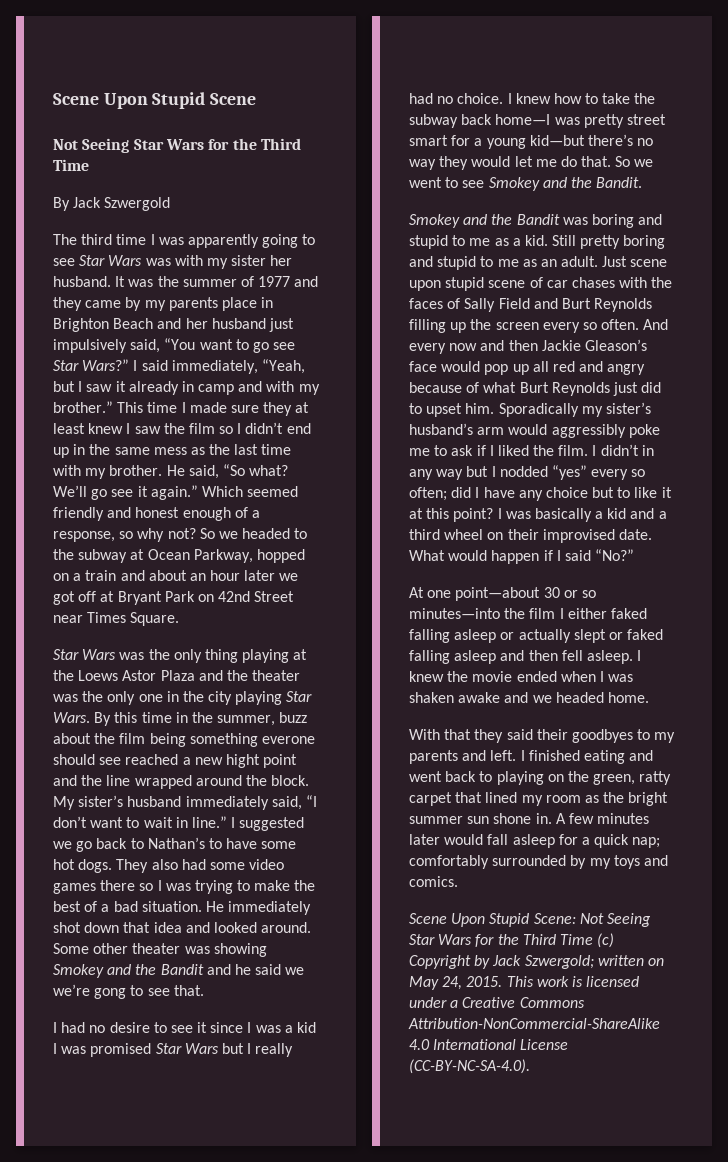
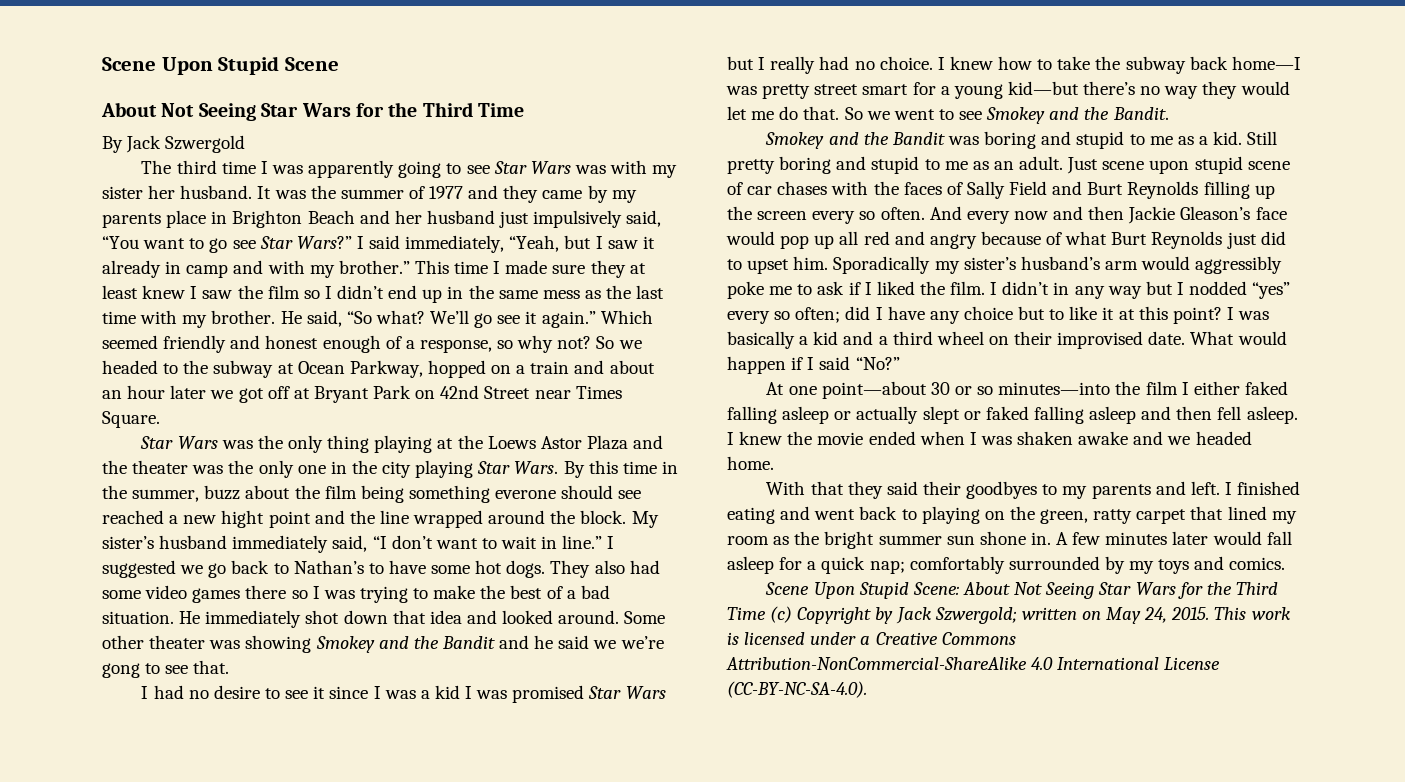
(257, 99) none -> [101,102,157,117] About
(576, 918) none -> [962,582,1010,595] About

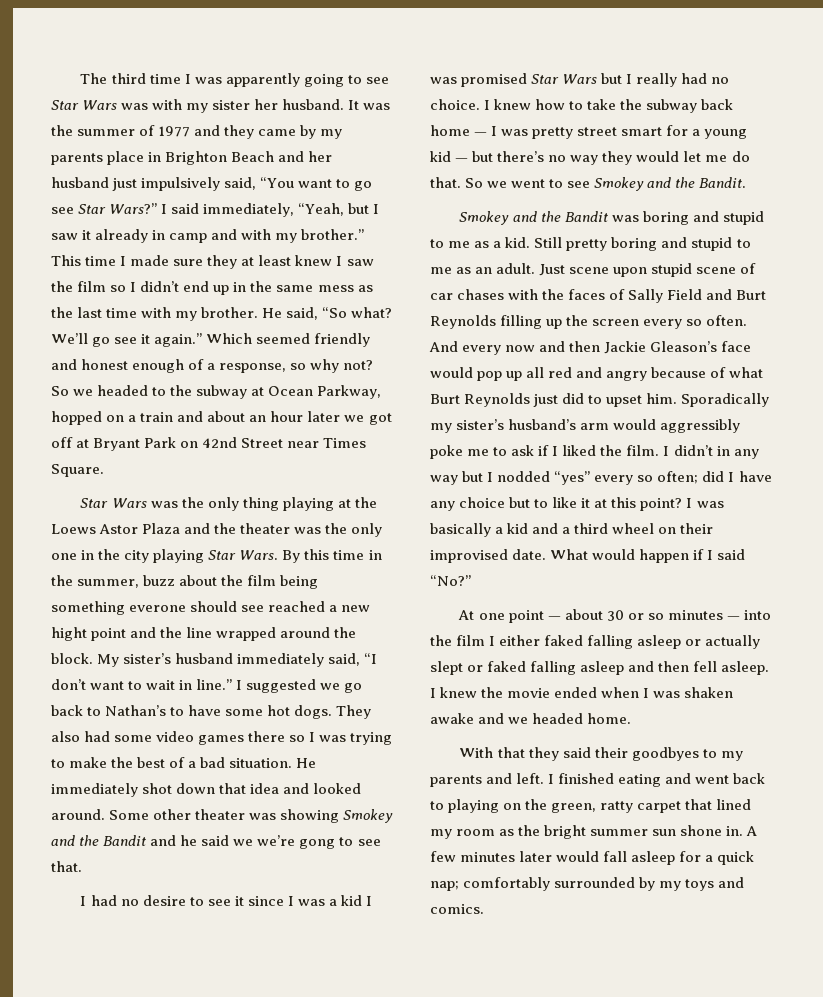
[102,56,340,75] [101,102,525,121] [102,135,246,153] Scene Upon Stupid Scene // About Not Seeing Star Wars for the Third Time // By Jack Szwergold // -> (80, 78) none
[1231,56,1301,70] home—I -> [430,125,498,136] home — I
[1007,81,1079,95] kid—but -> [430,151,494,162] kid — but
[821,381,1111,399] point—about 30 or so minutes—into -> [508,609,771,623] point — about 30 or so minutes — into
[765,582,1278,599] [727,606,1291,624] [727,632,1016,645] [726,657,1221,670] [727,681,867,698] // Scene Upon Stupid Scene: About Not Seeing Star Wars for the Third Time (c) Copyright by Jack Szwergold; written on May 24, 2015. This work is licensed under a Creative Commons Attribution-NonCommercial-ShareAlike 4.0 International License (CC-BY-NC-SA-4.0). -> (484, 909) none

